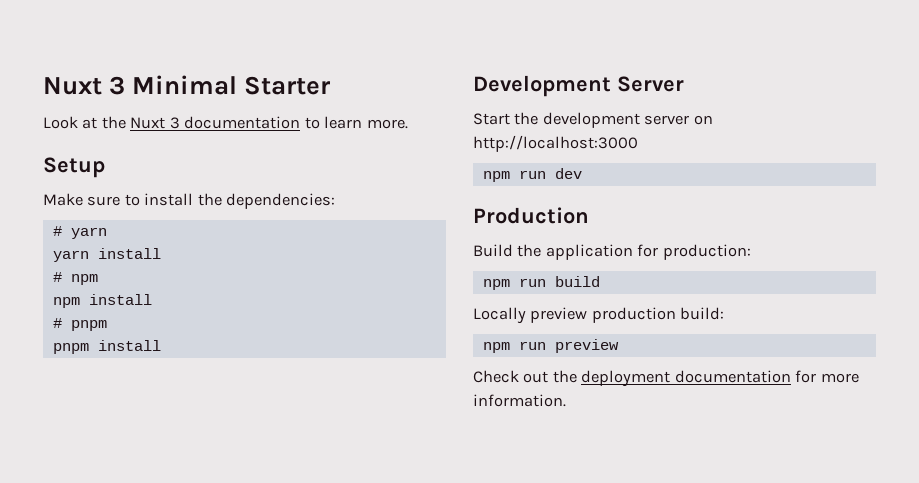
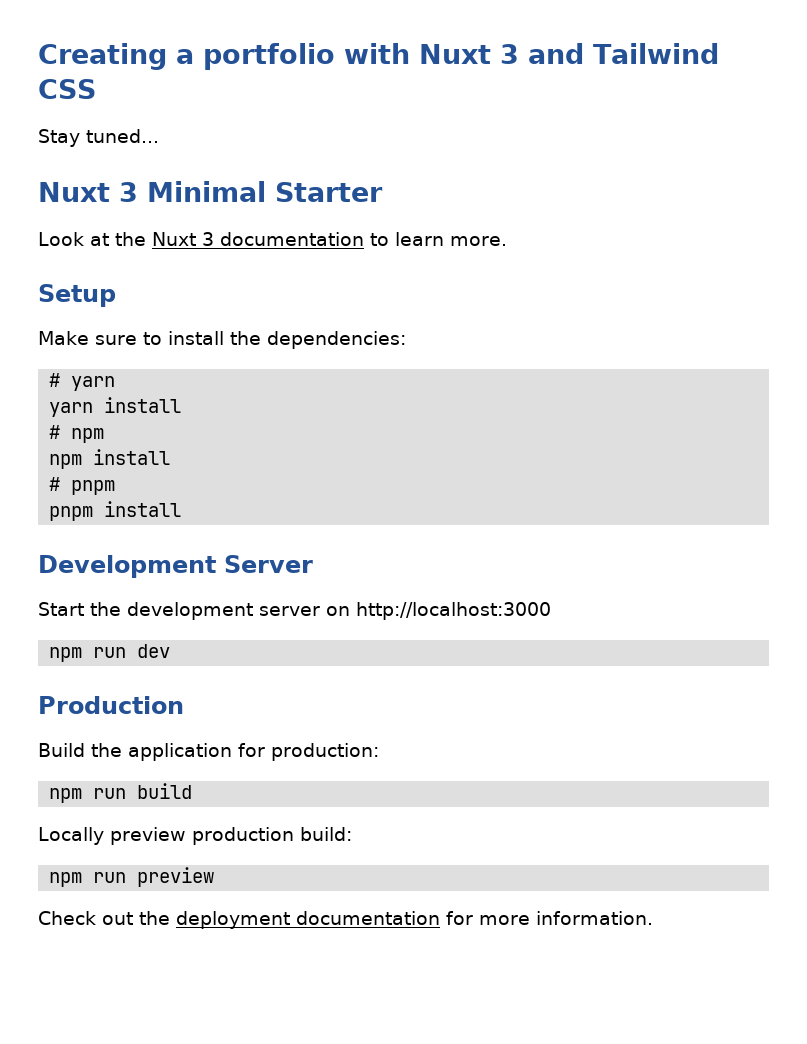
(43, 86) none -> [38,43,719,70] [38,79,96,99] [38,129,159,147] Creating a portfolio with Nuxt 3 and Tailwind CSS // Stay tuned... //

